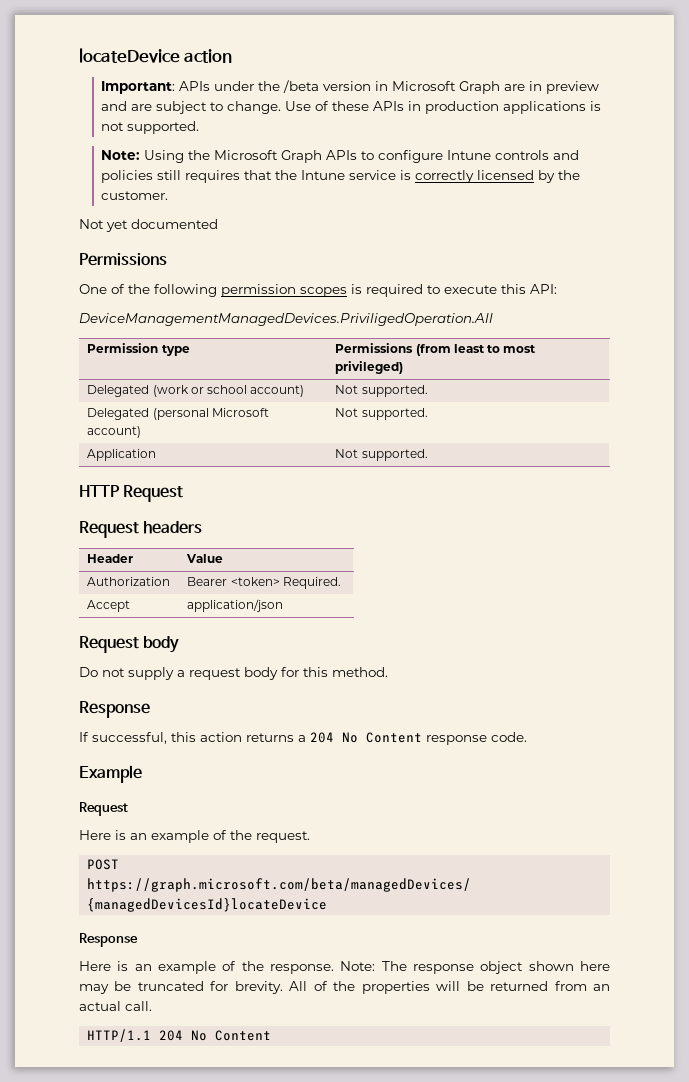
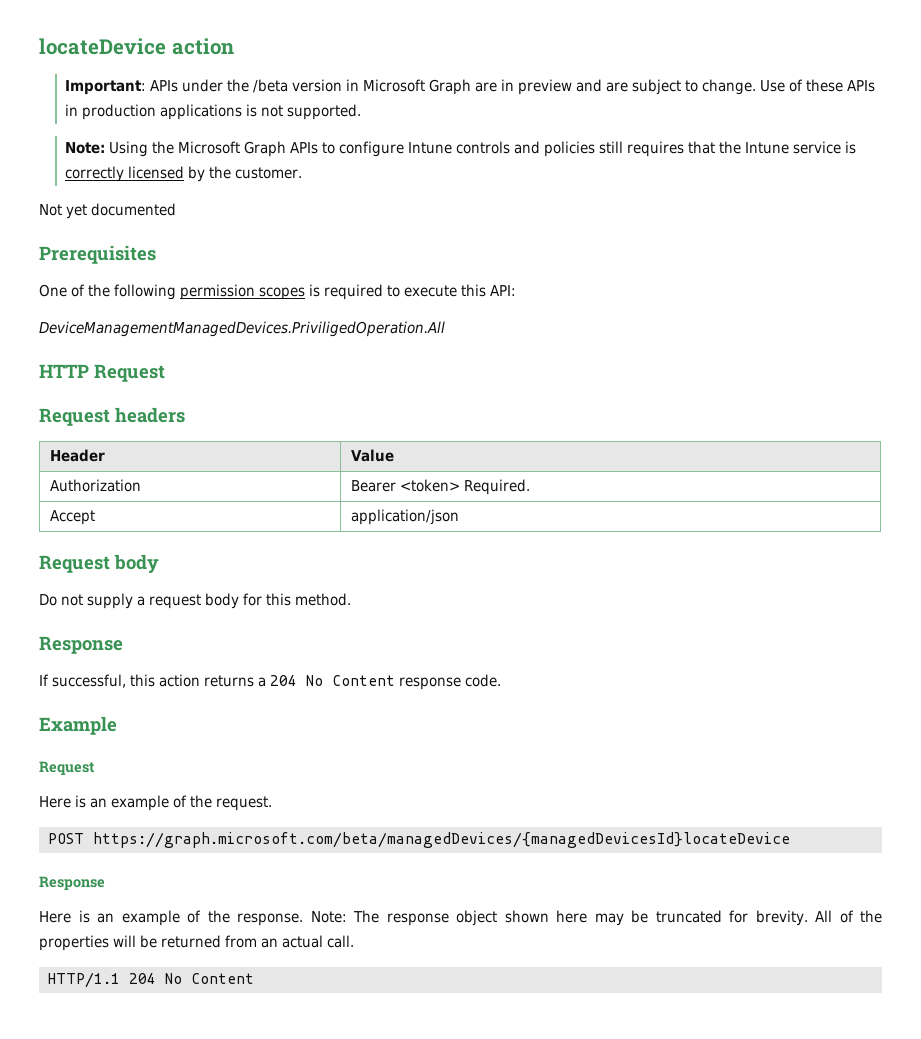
[79,253,167,266] Permissions -> [39,245,156,264] Prerequisites
[87,343,190,356] [335,343,537,356] [335,361,404,374] [87,385,305,397] [335,385,428,397] [87,408,269,420] [87,426,142,438] [335,408,428,420] [87,449,157,461] [335,449,428,461] // Permission type | Permissions (from least to most privileged) // Delegated (work or school account) | Not supported. // Delegated (personal Microsoft account) | Not supported. // Application | Not supported. -> (445, 329) none

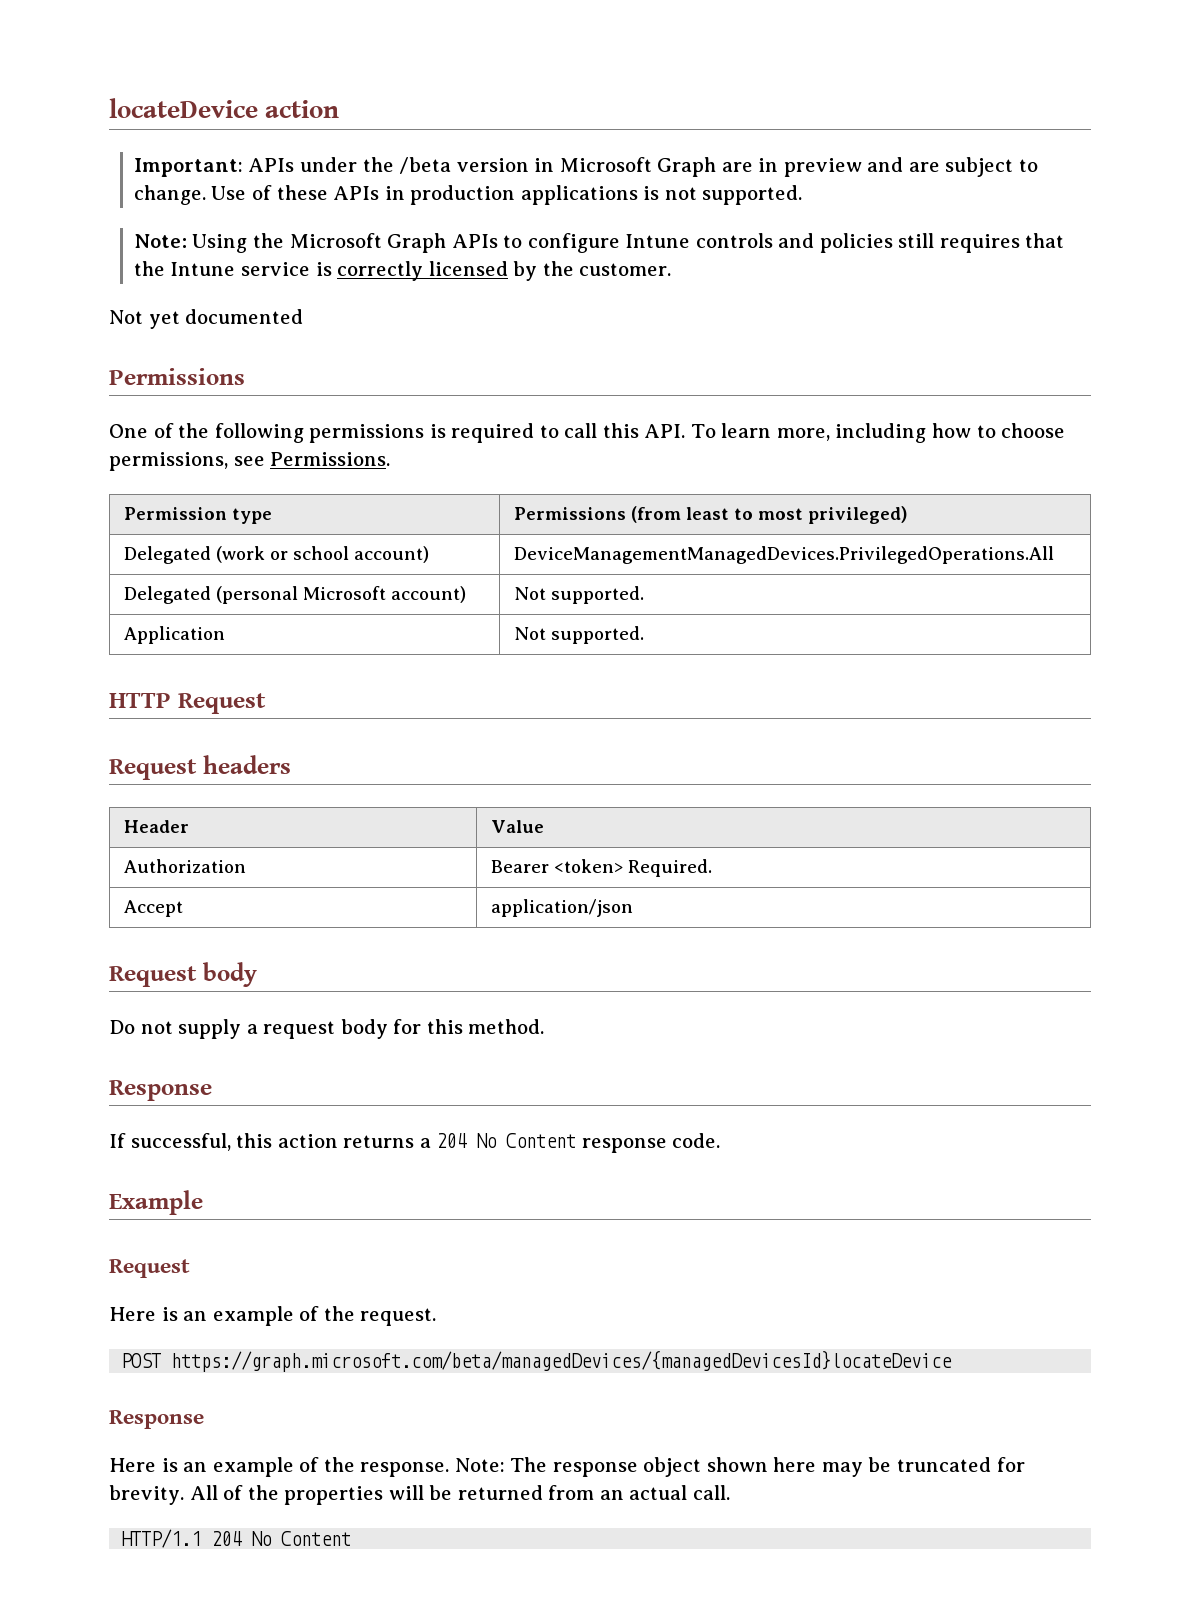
[39,245,156,264] Prerequisites -> [109,368,245,385] Permissions
[180,284,305,300] permission scopes -> [309,424,425,443] permissions
[404,284,516,297] [39,321,445,337] execute this API: // DeviceManagementManagedDevices.PriviligedOperation.All -> [564,423,1066,443] [109,452,391,471] [123,507,272,524] [513,506,908,524] [123,546,429,564] [513,546,1054,564] [123,586,466,604] [513,586,644,604] [123,626,225,644] [513,626,644,644] call this API. To learn more, including how to choose permissions, see Permissions. // Permission type | Permissions (from least to most privileged) // Delegated (work or school account) | DeviceManagementManagedDevices.PrivilegedOperations.All // Delegated (personal Microsoft account) | Not supported. // Application | Not supported.

